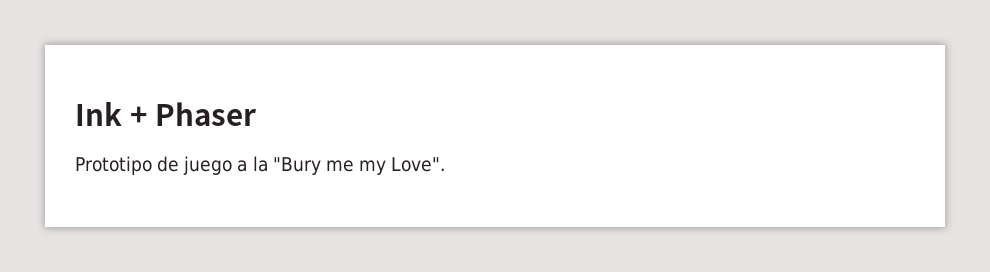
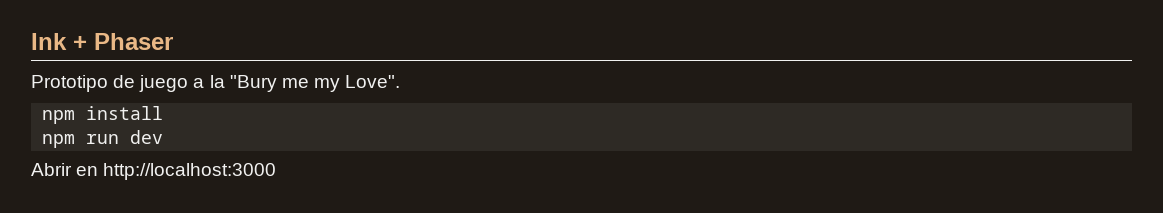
(446, 164) none -> [42,106,164,124] [42,130,164,148] [31,163,277,180] // npm install // npm run dev // Abrir en http://localhost:3000

